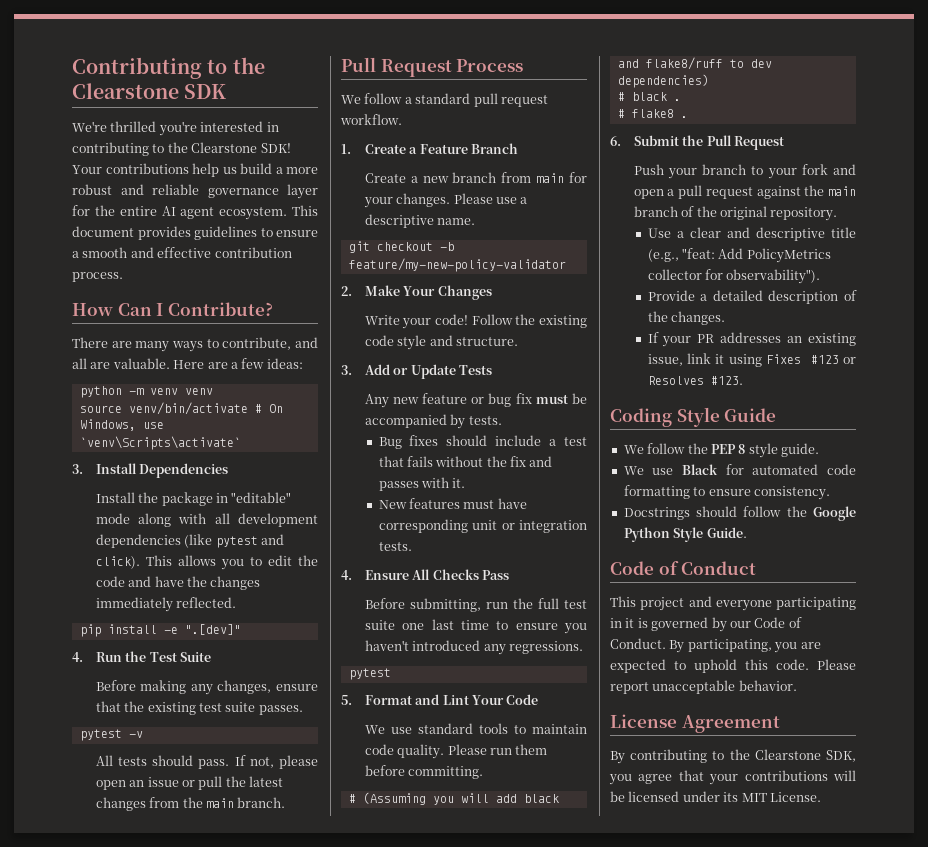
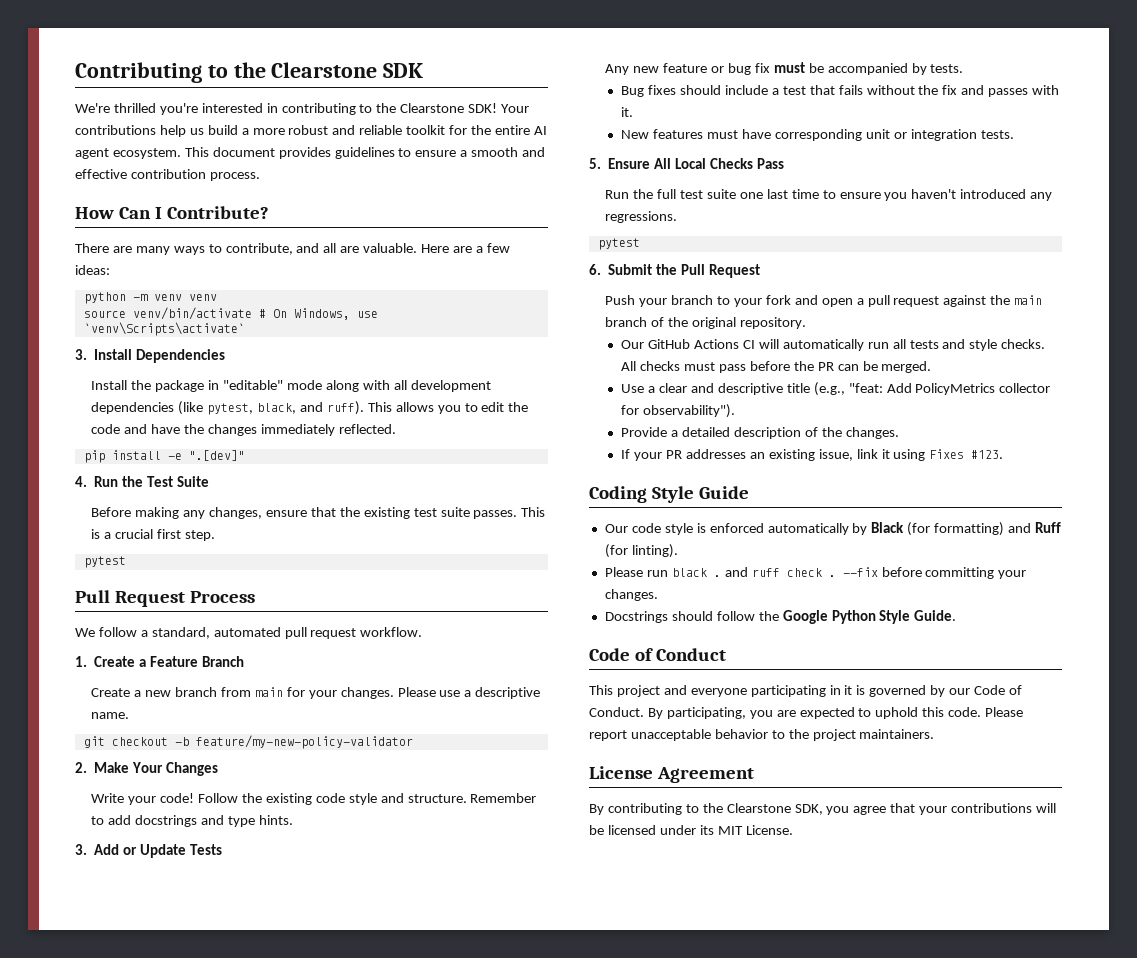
[207,184,318,199] governance layer -> [406,125,446,135] toolkit
[215,534,284,548] [95,556,140,569] pytest and click). -> [207,401,364,415] pytest, black, and ruff).
[79,729,143,741] [95,755,318,769] [95,776,284,790] [95,797,286,811] // pytest -v // All tests should pass. If not, please open an issue or pull the latest changes from the main branch. -> [521,507,546,517] [91,529,215,541] [83,556,126,568] This is a crucial first step. // pytest
[415,93,471,104] standard -> [151,627,281,639] standard, automated
(518, 341) none -> [470,793,537,803] [91,815,293,827] Remember to add docstrings and type hints.
[341,570,352,580] 4. -> [589,158,601,169] 5.
(431, 574) none -> [675,158,707,169] Local
[364,598,508,612] Before submitting, run -> [605,190,630,199] Run
[341,694,539,705] [364,723,587,734] [364,744,548,759] [364,765,484,779] [348,792,559,805] [617,57,772,70] [617,74,709,88] [617,92,681,101] [617,109,688,118] // 5. Format and Lint Your Code // We use standard tools to maintain code quality. Please run them before committing. // # (Assuming you will add black and flake8/ruff to dev dependencies) // # black . // # flake8 . -> (640, 244) none
(838, 214) none -> [621,339,1046,351] [621,361,932,373] // Our GitHub Actions CI will automatically run all tests and style checks. All checks must pass before the PR can be merged.
[810,355,856,364] [647,376,704,385] #123 or Resolves -> (965, 454) none
[623,443,819,458] [623,464,856,475] [623,485,830,500] We follow the PEP 8 style guide. // We use Black for automated code formatting to ensure consistency. -> [604,522,1062,536] [604,544,678,558] [604,567,1027,579] [604,589,658,601] Our code style is enforced automatically by Black (for formatting) and Ruff (for linting). // Please run black . and ruff check . --fix before committing your changes.
[738,680,797,691] behavior. -> [714,729,935,741] behavior to the project maintainers.

